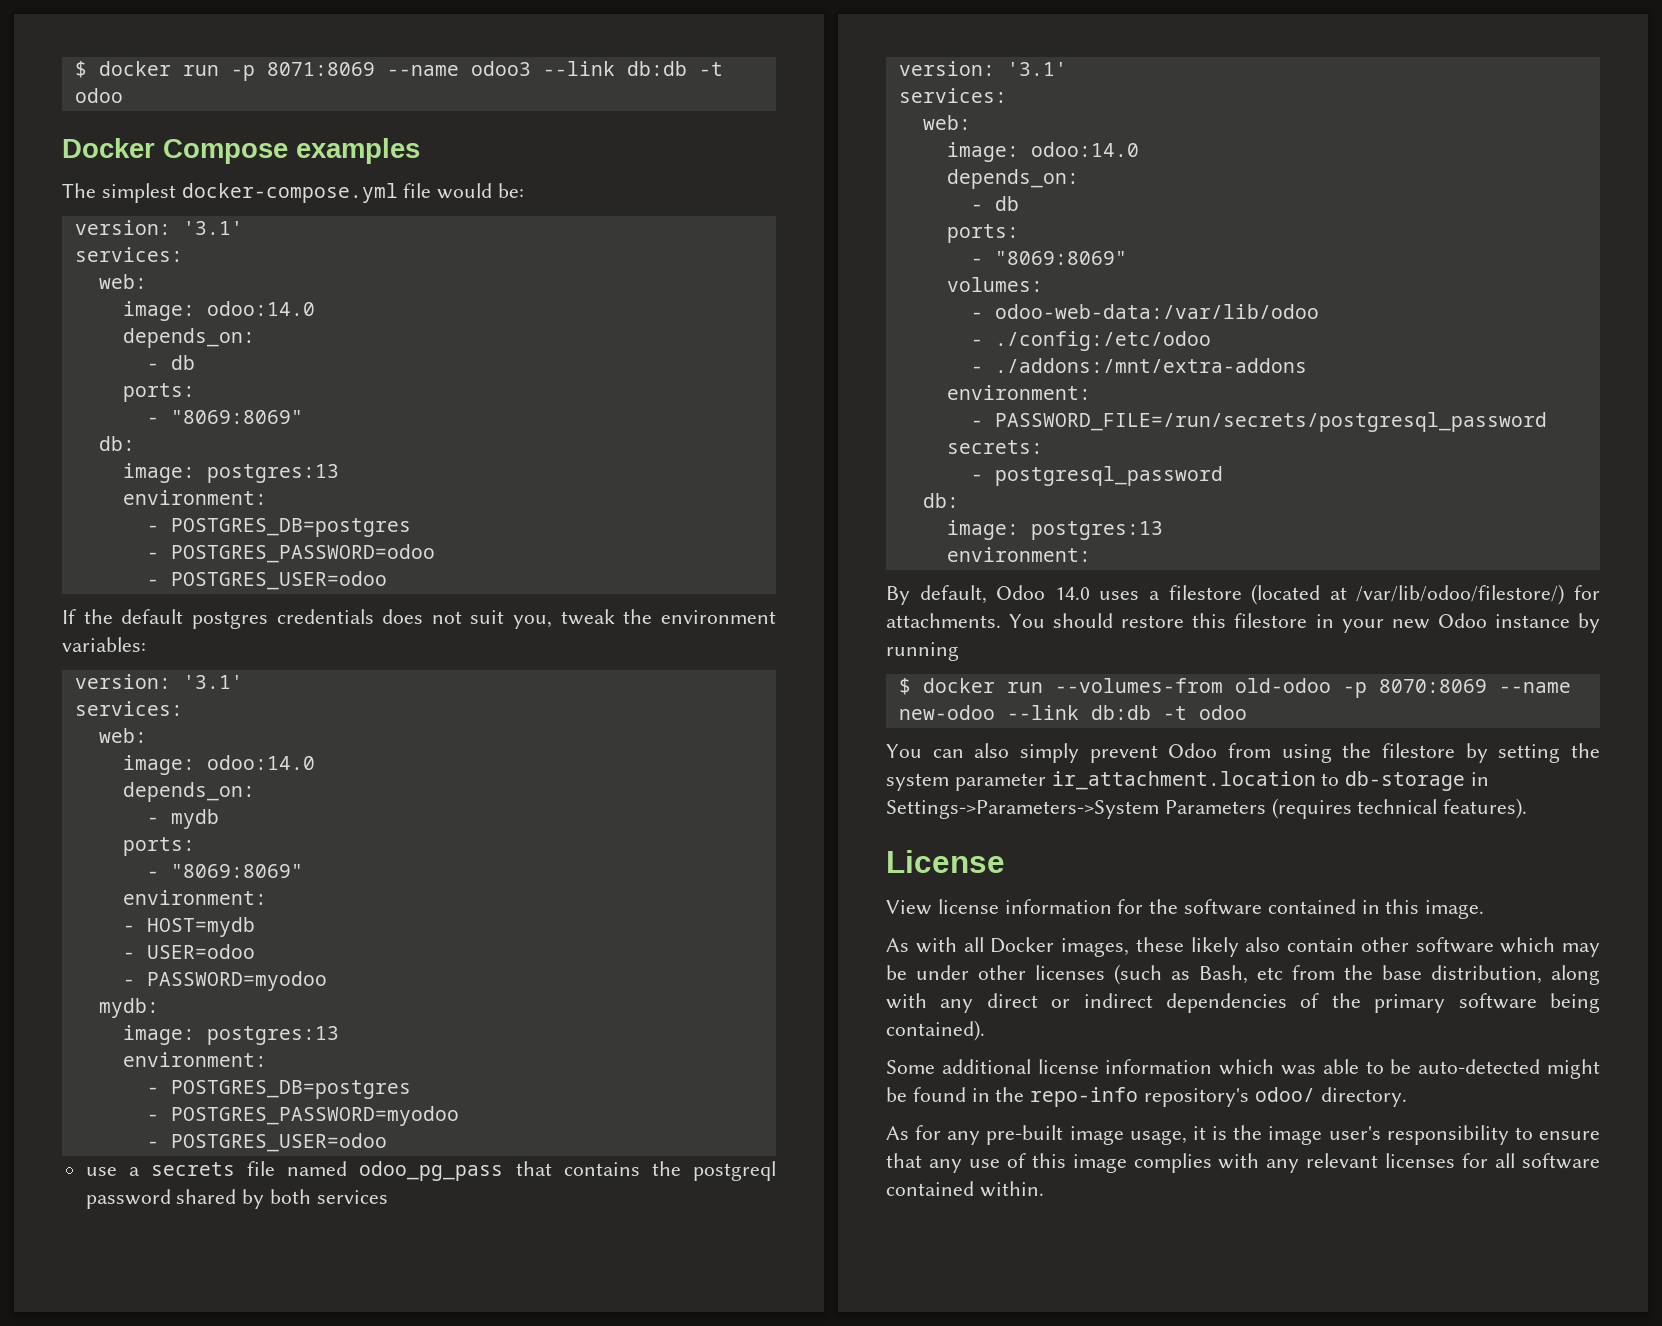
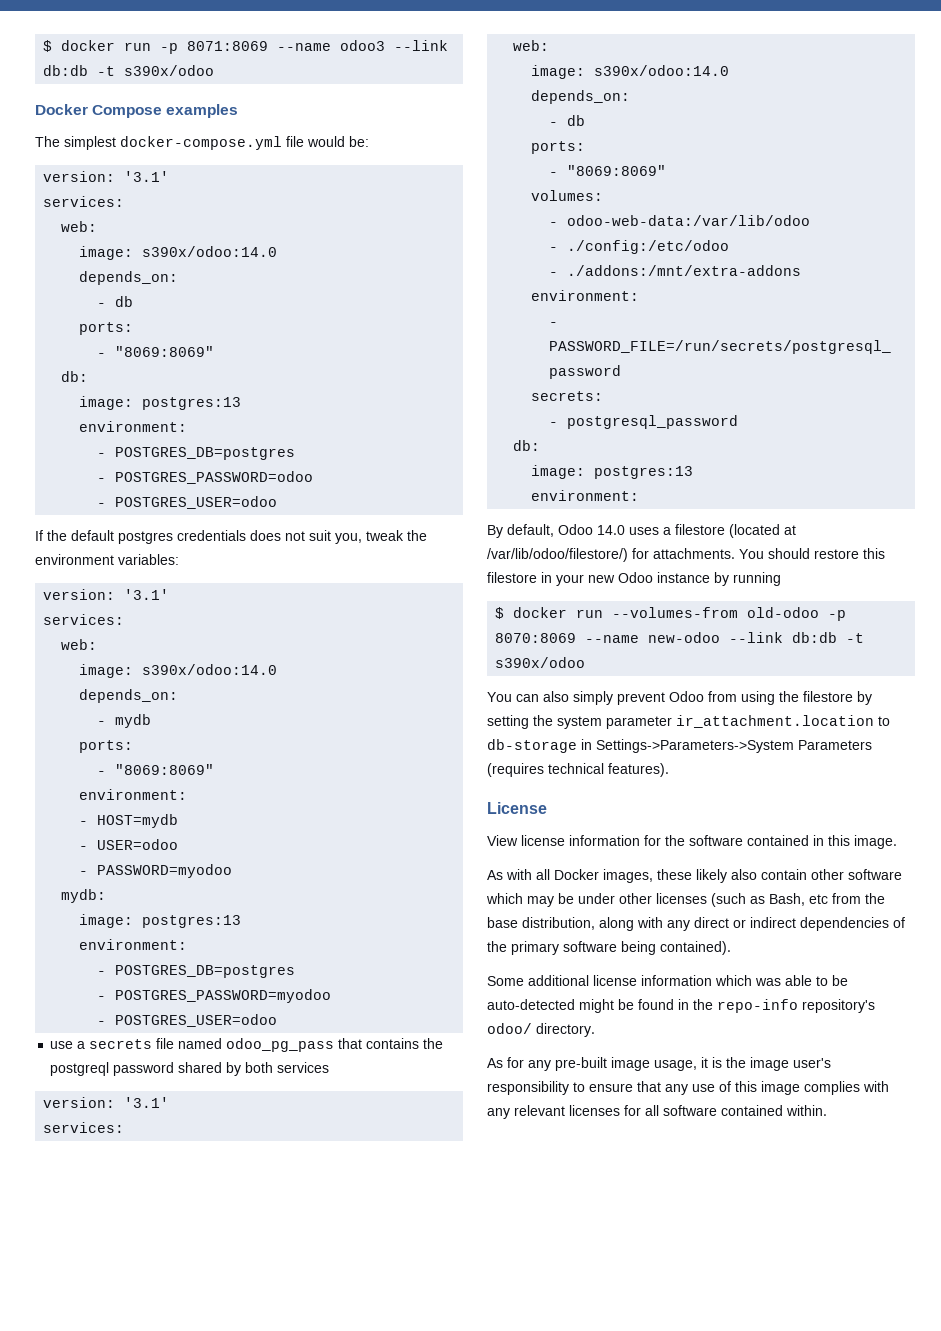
[74,88,123,103] odoo -> [124,65,215,76] s390x/odoo
[206,301,315,316] odoo:14.0 -> [142,246,278,257] s390x/odoo:14.0
[206,755,315,770] odoo:14.0 -> [142,664,278,675] s390x/odoo:14.0
[1030,142,1139,157] odoo:14.0 -> [594,65,730,76] s390x/odoo:14.0
[1198,705,1247,720] odoo -> [495,657,586,668] s390x/odoo

